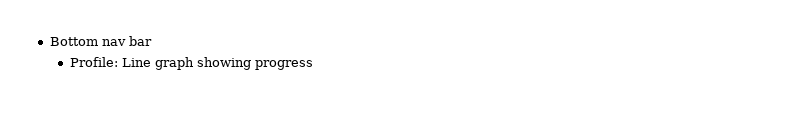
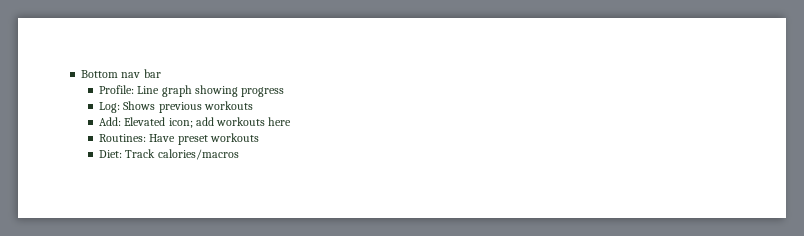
(313, 65) none -> [99,101,253,113] [99,117,292,128] [99,133,259,145] [99,149,239,160] // Log: Shows previous workouts // Add: Elevated icon; add workouts here // Routines: Have preset workouts // Diet: Track calories/macros

